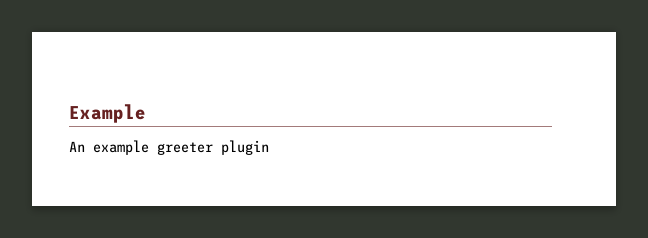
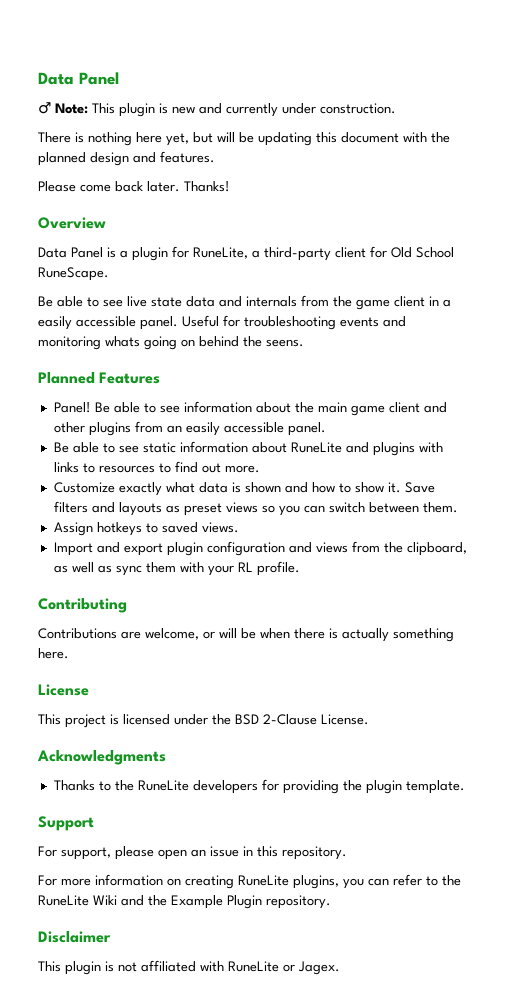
[69,104,146,123] [69,140,269,155] Example // An example greeter plugin -> [38,72,119,85] [38,102,396,117] [38,132,450,146] [38,151,215,166] [38,181,230,192] [38,217,106,229] [38,246,454,261] [38,267,109,281] [38,295,451,310] [38,315,406,330] [38,336,304,350] [38,372,161,384] [53,401,447,416] [53,421,326,436] [53,441,443,456] [53,461,260,473] [53,482,435,496] [53,501,458,516] [53,522,239,536] [53,541,467,556] [53,561,300,576] [38,598,127,613] [38,628,454,642] [38,648,69,659] [38,684,89,696] [38,714,369,728] [37,750,166,765] [53,779,465,794] [38,816,94,831] [38,846,347,860] [38,874,461,889] [38,895,331,909] [38,931,111,943] [38,960,340,975] Data Panel // ♂ Note: This plugin is new and currently under construction. // There is nothing here yet, but will be updating this document with the planned design and features. // Please come back later. Thanks! // Overview // Data Panel is a plugin for RuneLite, a third-party client for Old School RuneScape. // Be able to see live state data and internals from the game client in a easily accessible panel. Useful for troubleshooting events and monitoring whats going on behind the seens. // Planned Features // Panel! Be able to see information about the main game client and other plugins from an easily accessible panel. // Be able to see static information about RuneLite and plugins with links to resources to find out more. // Customize exactly what data is shown and how to show it. Save filters and layouts as preset views so you can switch between them. // Assign hotkeys to saved views. // Import and export plugin configuration and views from the clipboard, as well as sync them with your RL profile. // Contributing // Contributions are welcome, or will be when there is actually something here. // License // This project is licensed under the BSD 2-Clause License. // Acknowledgments // Thanks to the RuneLite developers for providing the plugin template. // Support // For support, please open an issue in this repository. // For more information on creating RuneLite plugins, you can refer to the RuneLite Wiki and the Example Plugin repository. // Disclaimer // This plugin is not affiliated with RuneLite or Jagex.

